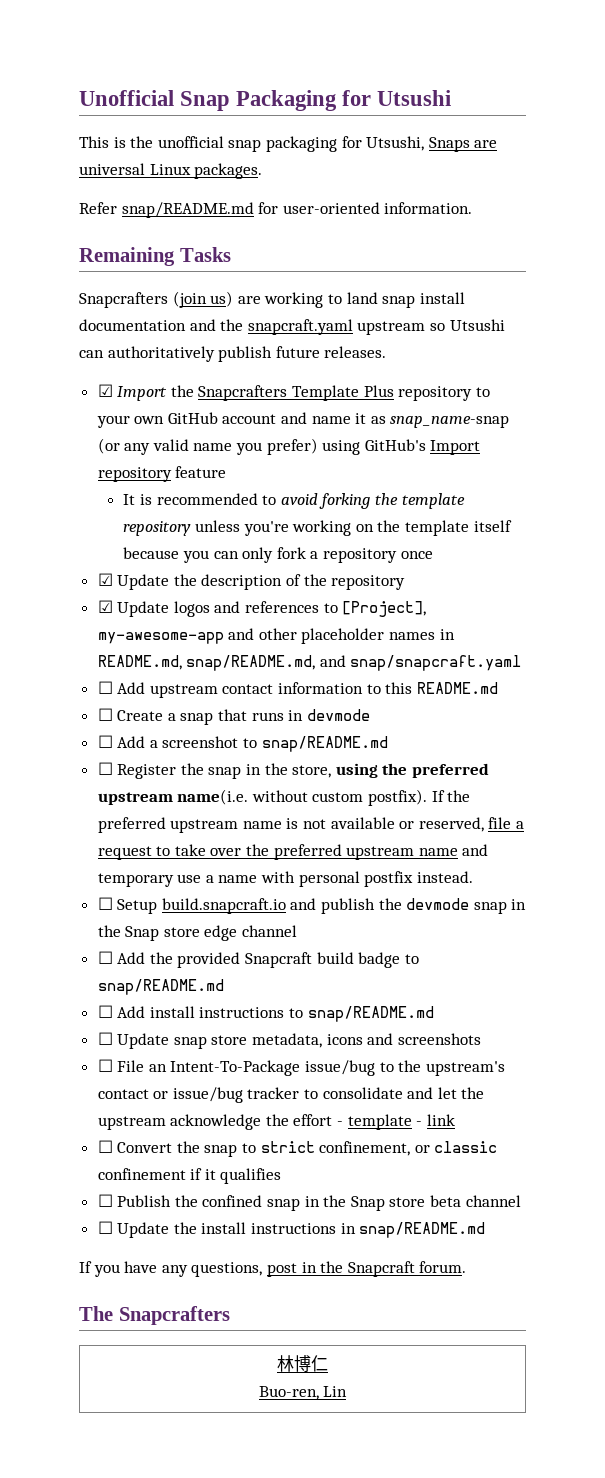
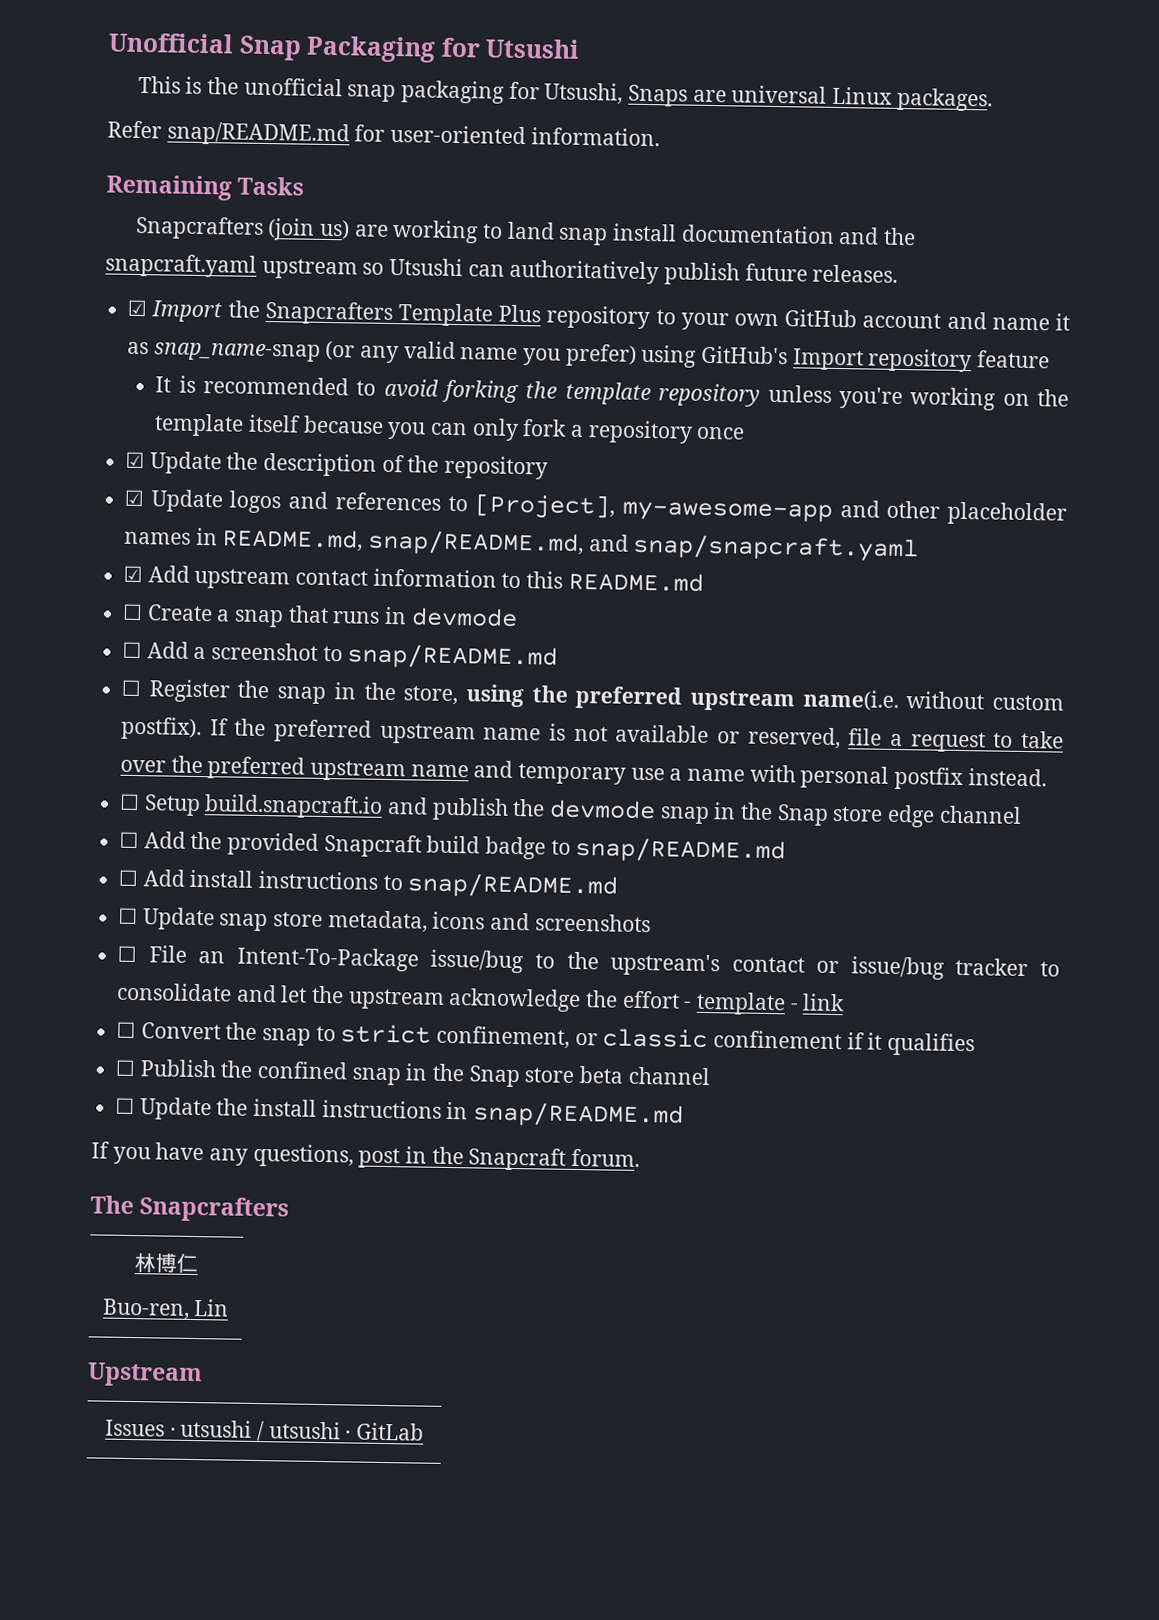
[97,681,113,694] ☐ -> [123,565,144,583] ☑
(348, 1391) none -> [87,1362,203,1388] [104,1419,425,1442] // Upstream // Issues · utsushi / utsushi · GitLab

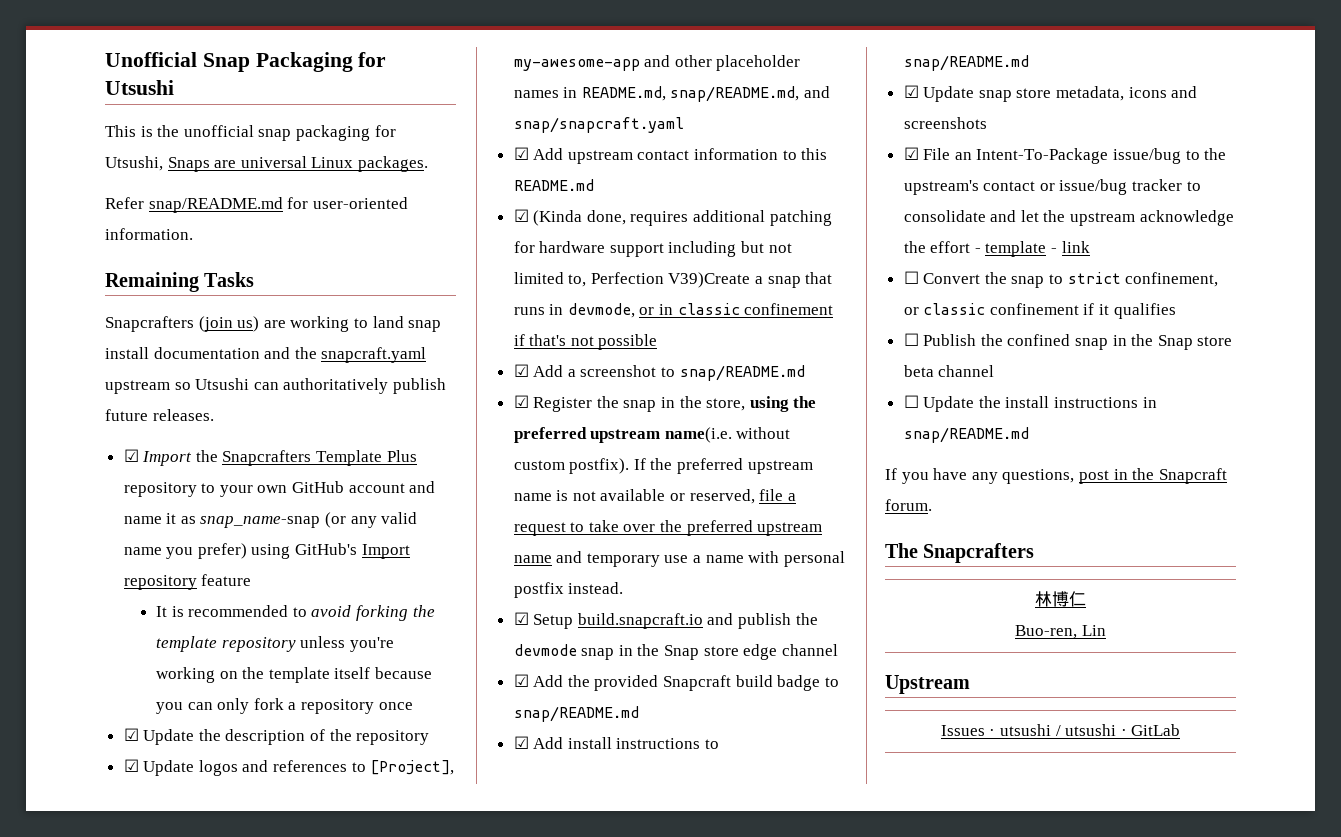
[122,603,213,622] ☐ Create -> [513,209,832,226] [513,241,792,257] [513,272,751,288] ☑ (Kinda done, requires additional patching for hardware support including but not limited to, Perfection V39)Create
[410,607,518,627] [122,641,143,659] devmode // ☐ -> [567,303,834,318] [513,334,658,350] [513,364,529,377] devmode, or in classic confinement if that's not possible // ☑
[121,679,142,697] ☐ -> [513,395,529,408] ☑
[119,793,141,811] ☐ -> [513,612,529,625] ☑
[119,831,140,849] ☐ -> [513,674,529,687] ☑
[118,869,140,887] ☐ -> [513,736,529,749] ☑
[118,907,139,925] ☐ -> [903,85,919,98] ☑
[117,945,138,963] ☐ -> [903,147,919,160] ☑

